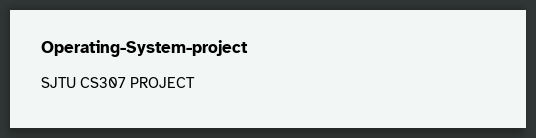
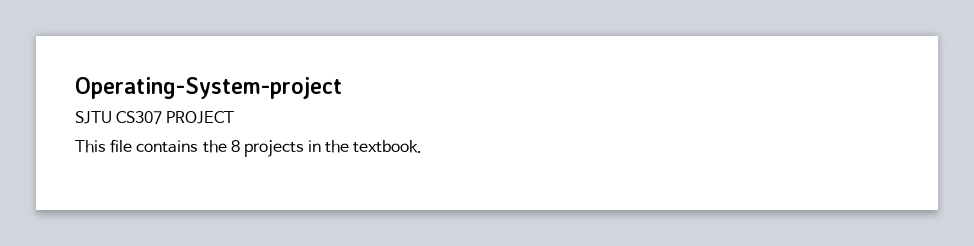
(195, 82) none -> [75,139,423,157] // This file contains the 8 projects in the textbook.

